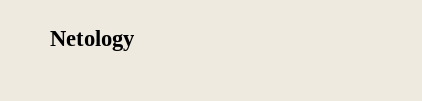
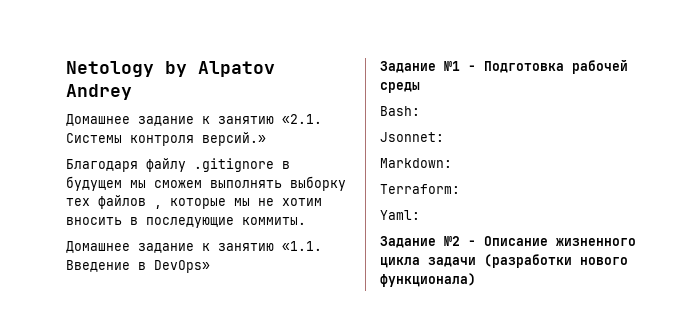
(135, 40) none -> [165,61,275,77] [66,84,132,100] [66,114,322,126] [66,132,266,146] [66,158,290,172] [66,176,346,191] [66,195,322,209] [66,217,306,228] [66,241,322,253] [66,260,210,273] [380,60,628,74] [380,82,420,93] [380,106,420,116] [380,132,444,142] [380,158,452,168] [380,184,460,194] [380,210,420,220] [380,236,636,248] [380,254,628,268] [380,273,476,287] by Alpatov Andrey // Домашнее задание к занятию «2.1. Системы контроля версий.» // Благодаря файлу .gitignore в будущем мы сможем выполнять выборку тех файлов , которые мы не хотим вносить в последующие коммиты. // Домашнее задание к занятию «1.1. Введение в DevOps» // Задание №1 - Подготовка рабочей среды // Bash: // Jsonnet: // Markdown: // Terraform: // Yaml: // Задание №2 - Описание жизненного цикла задачи (разработки нового функционала)

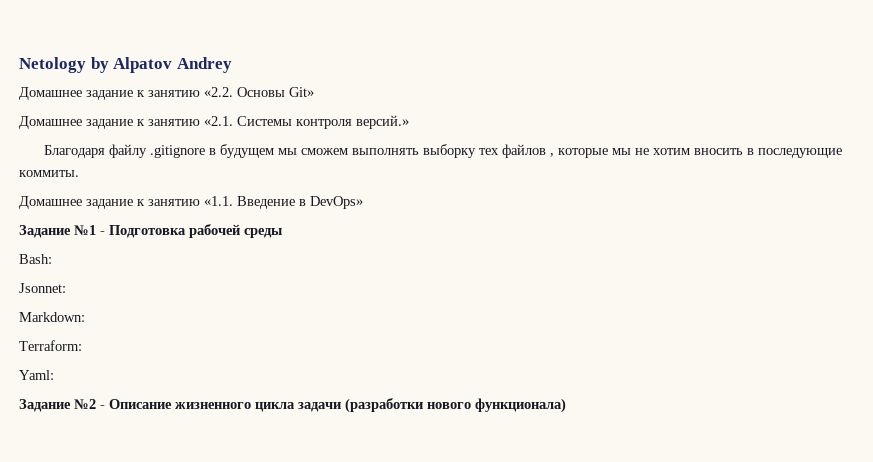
(132, 92) none -> [19,87,314,100] // Домашнее задание к занятию «2.2. Основы Git»

